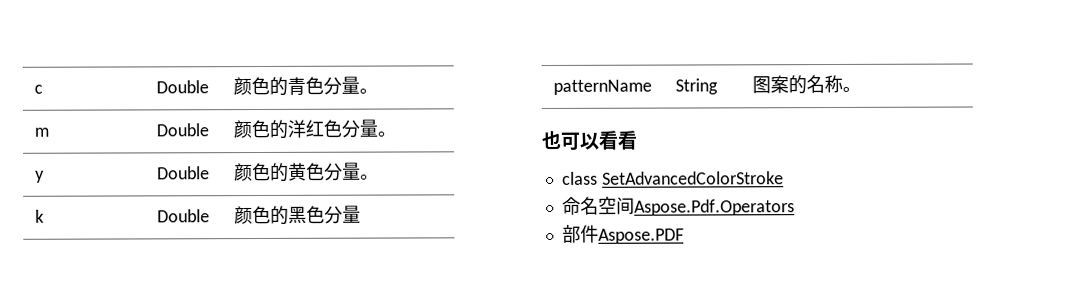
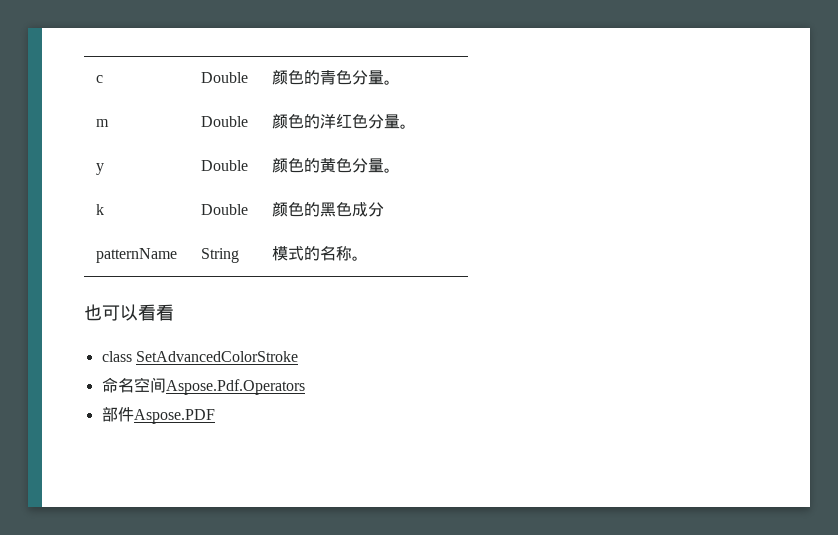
[323,205,361,224] 分量 -> [351,202,384,217] 成分
[751,75,789,94] 图案 -> [271,246,304,261] 模式

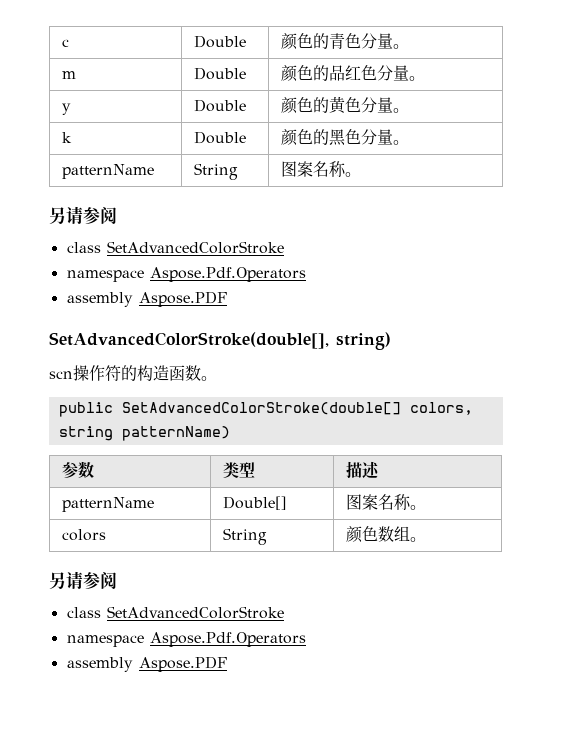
[319,114,336,129] 洋 -> [328,65,345,81] 品
[351,202,384,217] 成分 -> [360,129,409,145] 分量。
[271,246,368,261] [84,304,174,321] [101,351,298,362] [101,377,305,395] [101,407,215,424] 模式的名称。 // 也可以看看 // class SetAdvancedColorStroke // 命名空间Aspose.Pdf.Operators // 部件Aspose.PDF -> [280,161,361,177] [49,206,117,225] [66,241,284,254] [66,267,306,282] [66,291,227,307] [49,332,391,350] [49,365,217,381] [58,402,473,417] [58,426,230,441] [61,461,94,479] [222,462,255,479] [345,461,379,479] [61,497,154,512] [222,496,287,510] [345,494,426,510] [61,529,106,541] [222,528,267,545] [345,526,426,543] [49,571,117,590] [66,606,284,619] [66,632,306,647] [66,656,227,672] 图案名称。 // 另请参阅 // class SetAdvancedColorStroke // namespace Aspose.Pdf.Operators // assembly Aspose.PDF // SetAdvancedColorStroke(double[], string) // scn操作符的构造函数。 // public SetAdvancedColorStroke(double[] colors, string patternName) // 参数 | 类型 | 描述 // patternName | Double[] | 图案名称。 // colors | String | 颜色数组。 // 另请参阅 // class SetAdvancedColorStroke // namespace Aspose.Pdf.Operators // assembly Aspose.PDF

